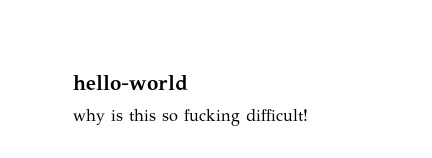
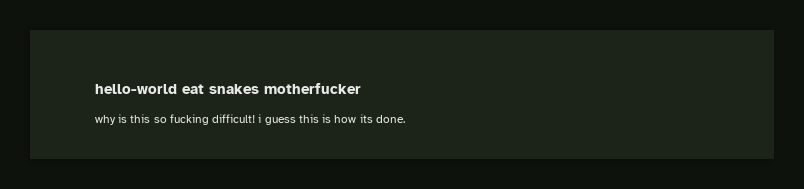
(188, 83) none -> [182,83,361,94] eat snakes motherfucker
(308, 115) none -> [258,114,405,125] i guess this is how its done.

